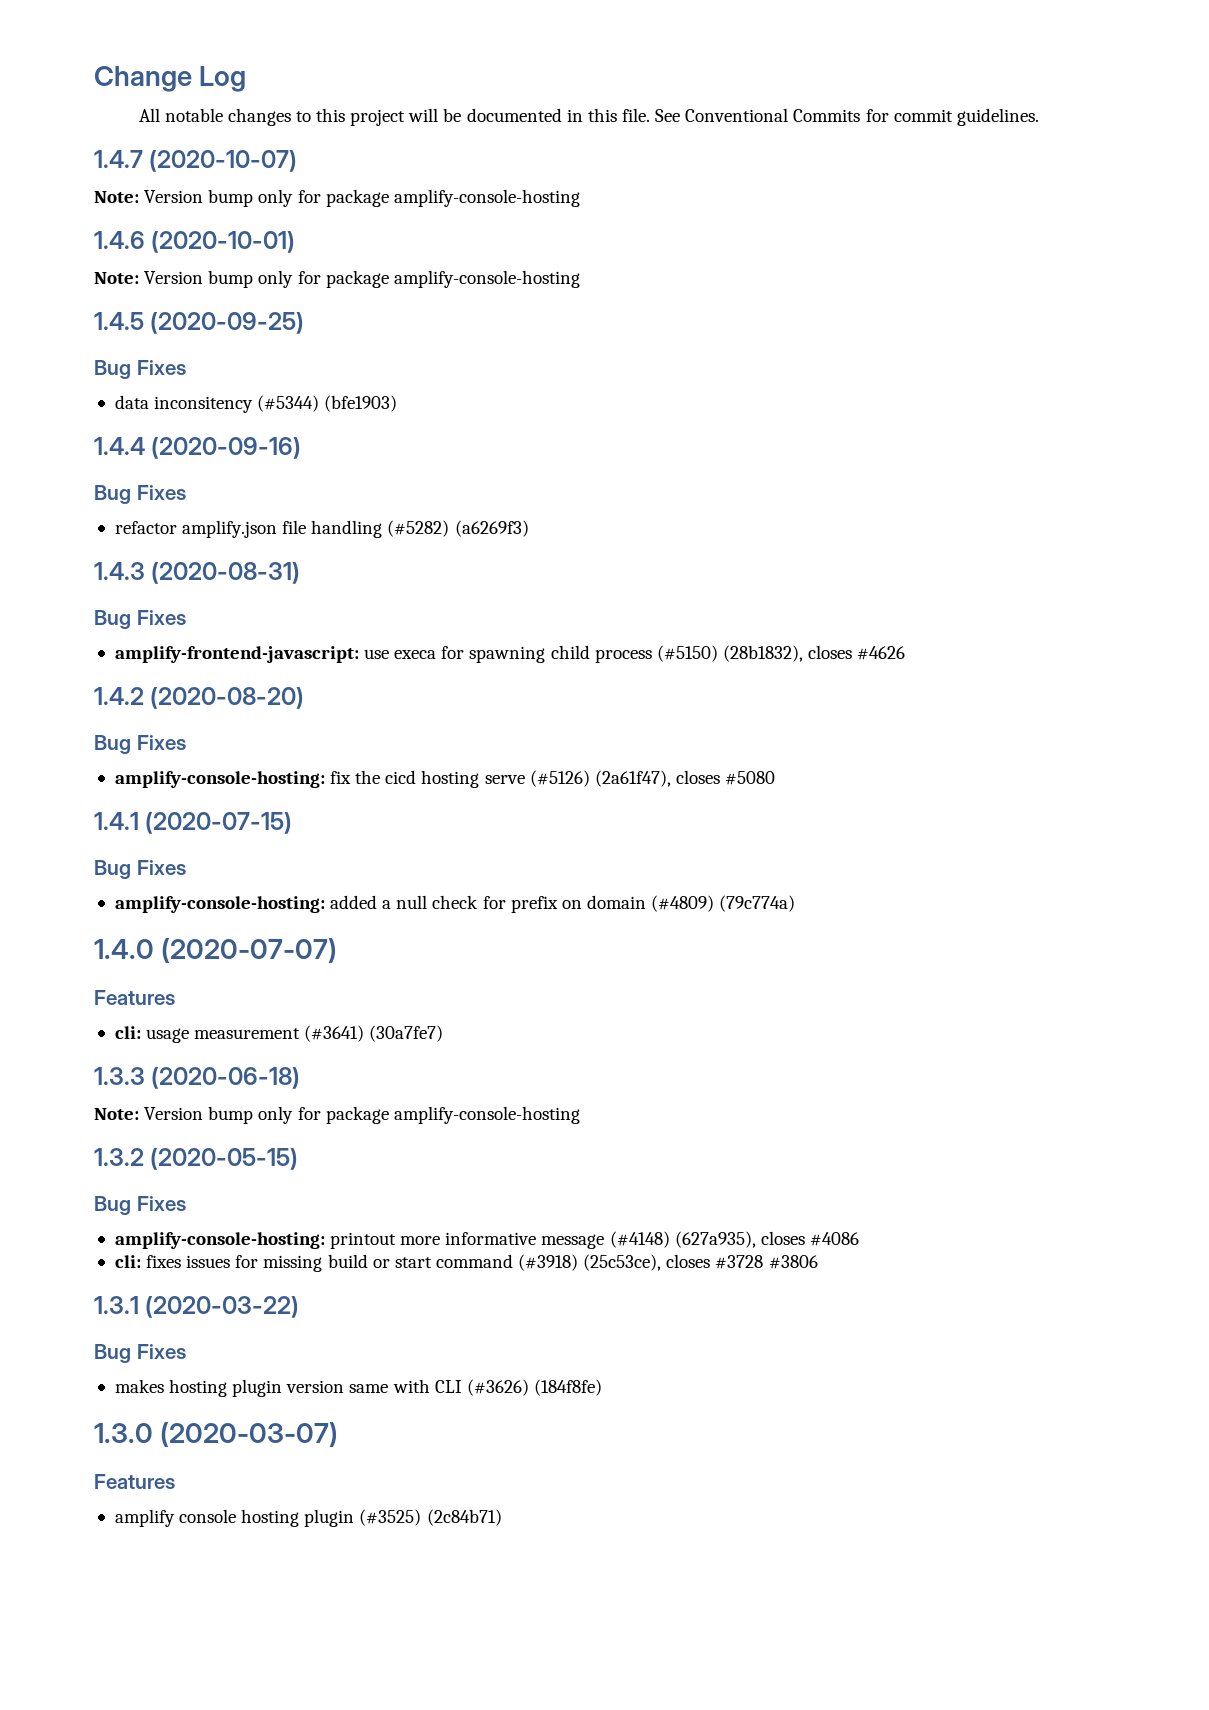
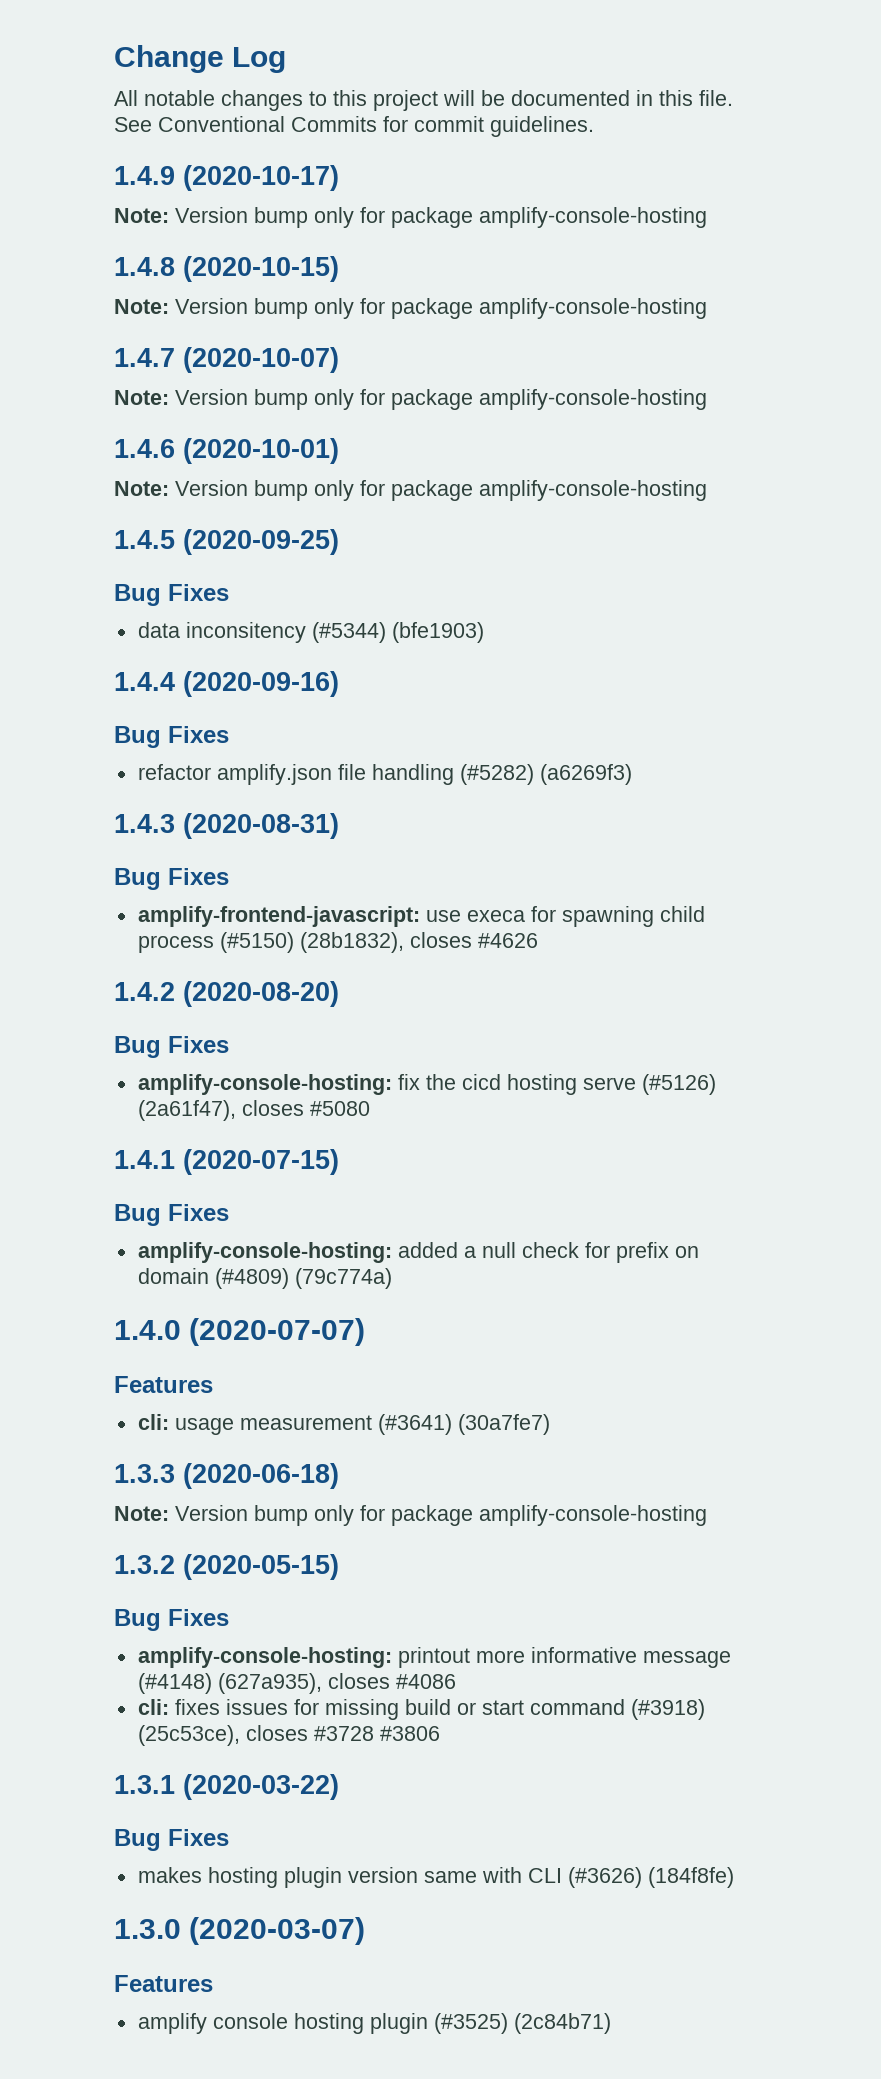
(1039, 117) none -> [114,165,339,191] [114,207,707,228] [114,256,339,282] [114,298,707,319] // 1.4.9 (2020-10-17) // Note: Version bump only for package amplify-console-hosting // 1.4.8 (2020-10-15) // Note: Version bump only for package amplify-console-hosting

